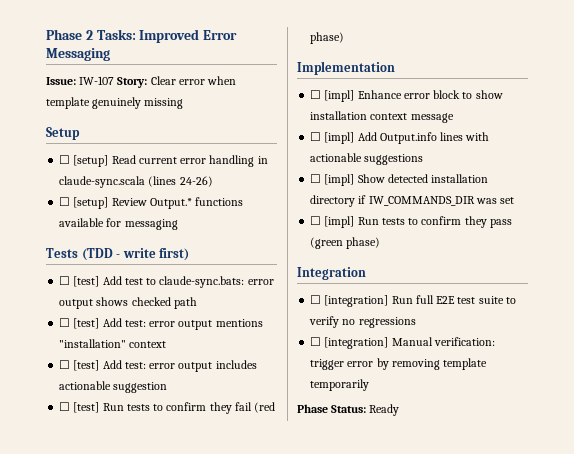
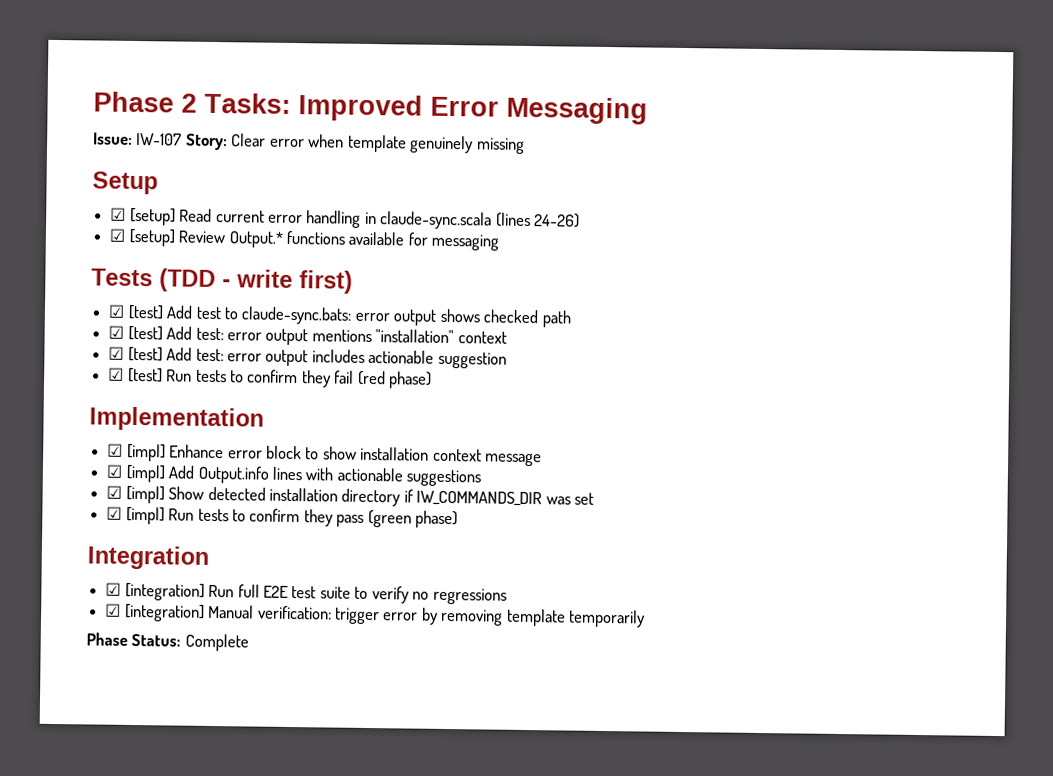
[59,155,71,164] ☐ -> [110,207,127,221] ☑
[59,197,71,206] ☐ -> [109,228,126,242] ☑
[59,276,71,285] ☐ -> [108,304,126,318] ☑
[59,318,71,327] ☐ -> [108,325,125,339] ☑
[59,360,71,369] ☐ -> [108,346,125,360] ☑
[59,402,71,411] ☐ -> [108,367,125,381] ☑
[310,90,322,99] ☐ -> [107,443,124,457] ☑
[310,132,322,141] ☐ -> [106,464,123,478] ☑
[310,174,322,183] ☐ -> [106,485,123,499] ☑
[310,216,322,225] ☐ -> [106,506,123,520] ☑
[310,295,322,304] ☐ -> [105,582,122,596] ☑
[310,337,322,346] ☐ -> [105,603,122,617] ☑
[369,404,400,416] Ready -> [184,633,249,652] Complete

